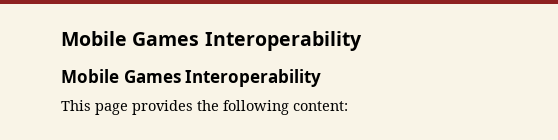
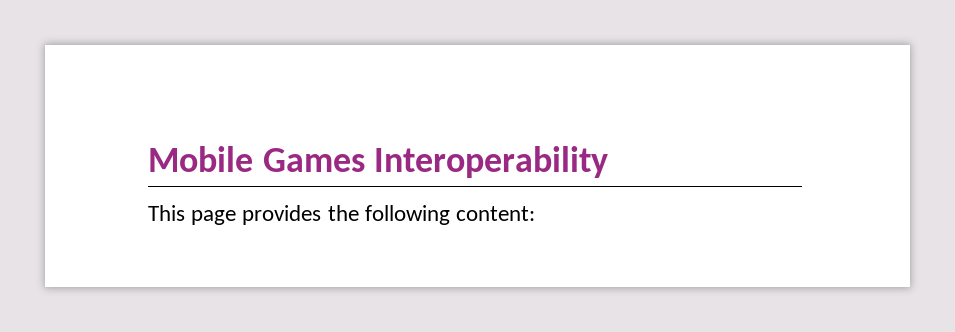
[61,31,362,51] [61,69,322,87] Mobile Games Interoperability // Mobile Games Interoperability -> [148,146,609,178] Mobile Games Interoperability

